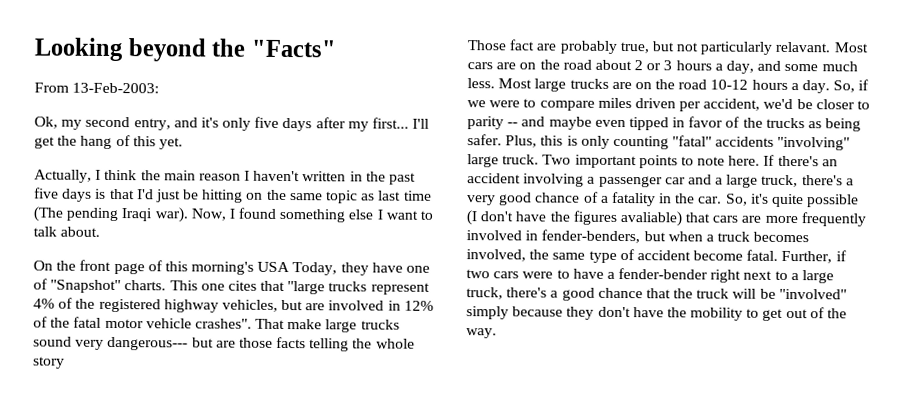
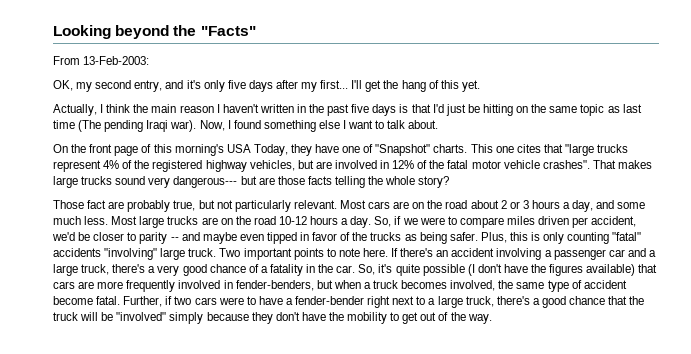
[34,116,58,129] Ok, -> [53,80,73,91] OK,
[287,319,323,330] make -> [617,160,652,169] makes
[33,356,65,369] story -> [418,176,450,188] story?
[775,41,831,53] relavant. -> [293,200,337,209] relevant.
[619,210,682,227] avaliable) -> [586,264,636,276] available)

